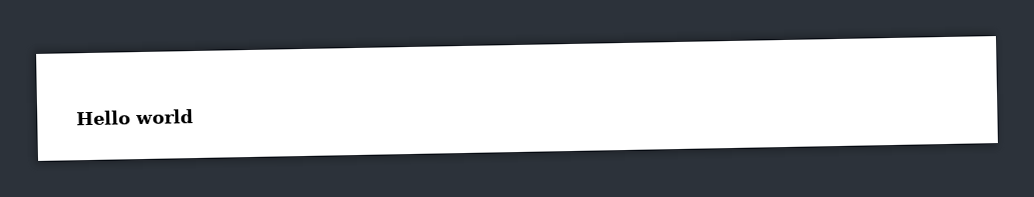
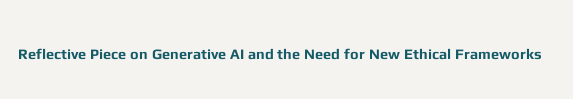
[76,109,194,126] Hello world -> [18,48,543,60] Reflective Piece on Generative AI and the Need for New Ethical Frameworks

